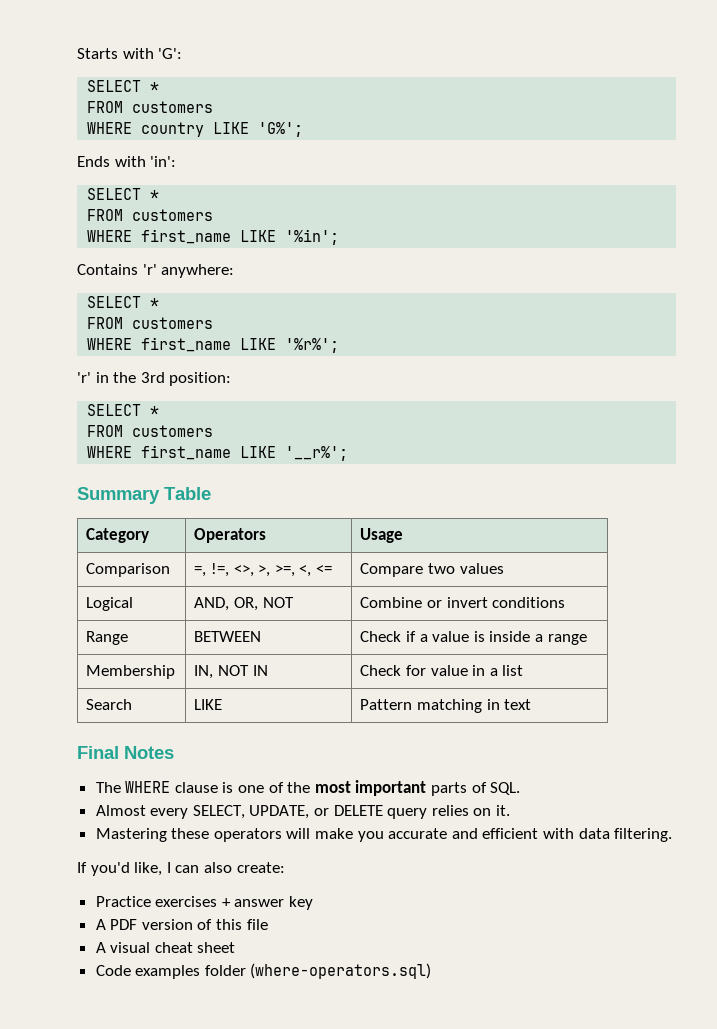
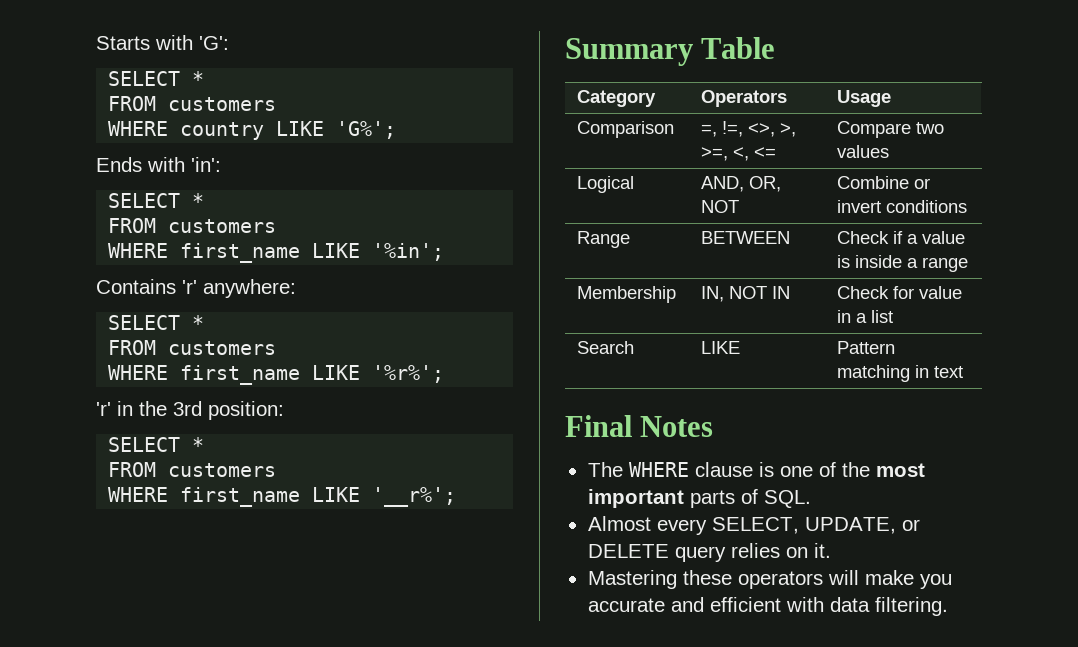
[77,862,285,876] [95,896,314,910] [95,919,268,930] [95,942,236,953] [95,963,432,979] // If you'd like, I can also create: // Practice exercises + answer key // A PDF version of this file // A visual cheat sheet // Code examples folder (where-operators.sql) -> (948, 606) none

